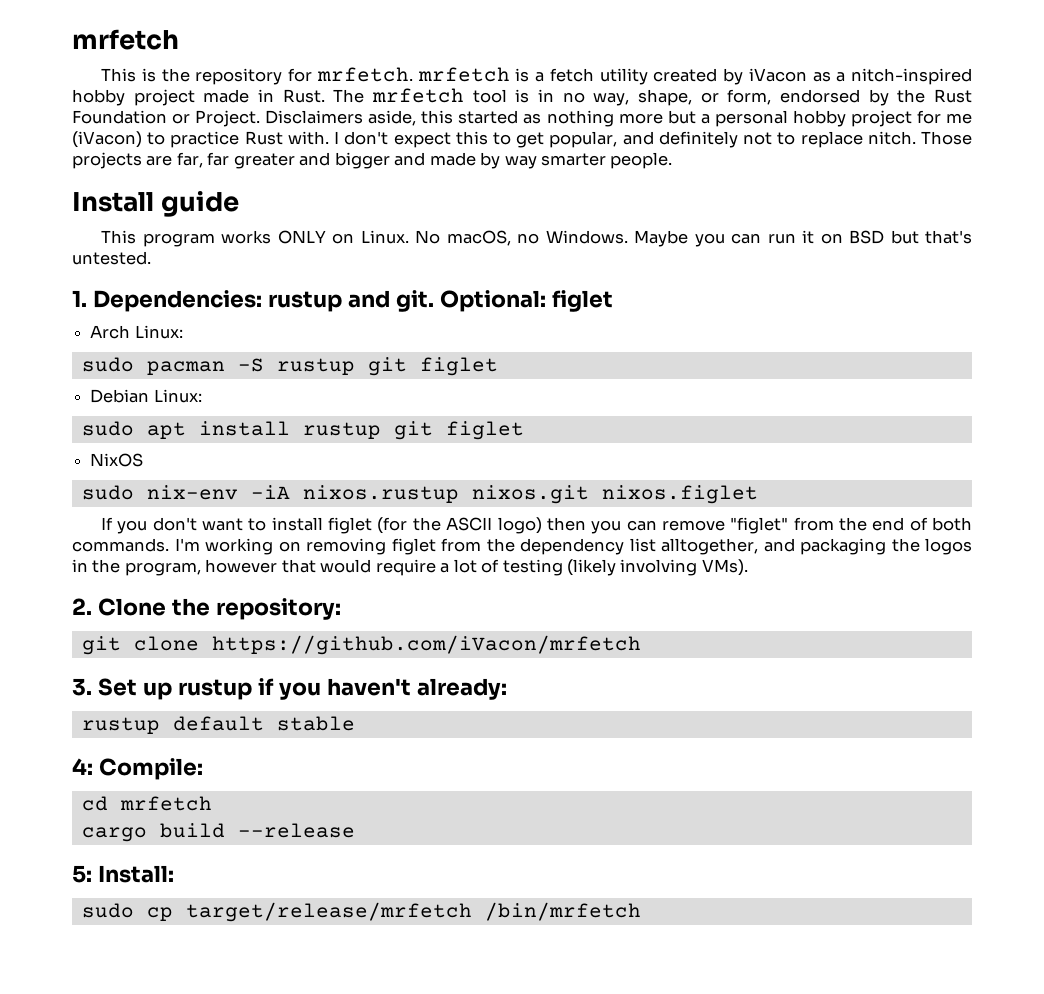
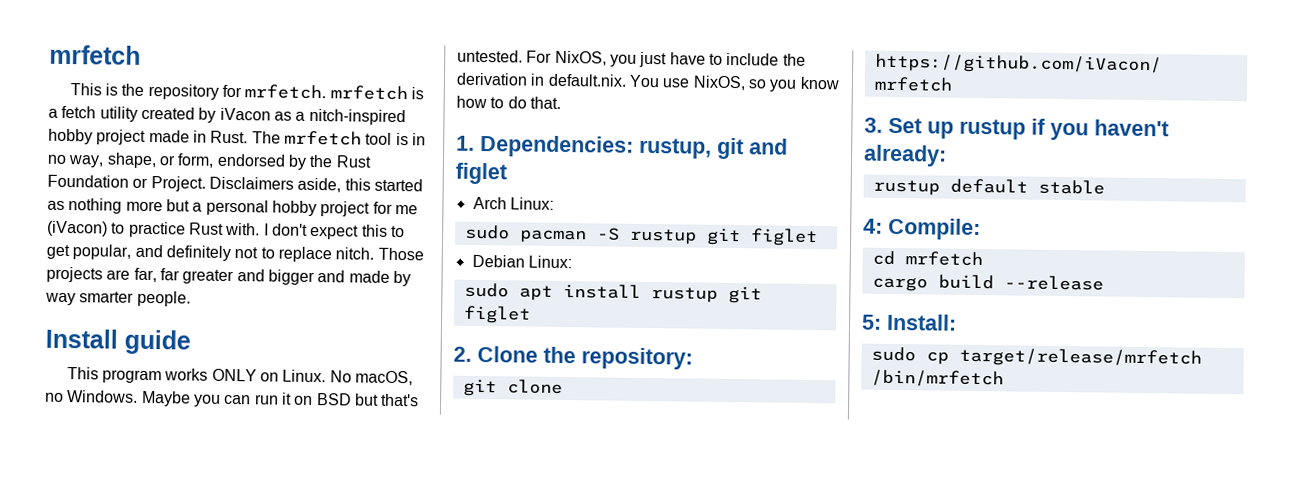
[72,290,546,312] // 1. Dependencies: rustup and git. Optional: -> [526,50,806,68] [456,72,840,92] [456,95,561,109] [456,134,788,160] For NixOS, you just have to include the derivation in default.nix. You use NixOS, so you know how to do that. // 1. Dependencies: rustup, git and
[90,453,144,467] [81,485,758,504] [101,517,973,534] [72,538,972,555] [72,559,748,576] // NixOS // sudo nix-env -iA nixos.rustup nixos.git nixos.figlet // If you don't want to install figlet (for the ASCII logo) then you can remove "figlet" from the end of both commands. I'm working on removing figlet from the dependency list alltogether, and packaging the logos in the program, however that would require a lot of testing (likely involving VMs). -> (531, 314) none

